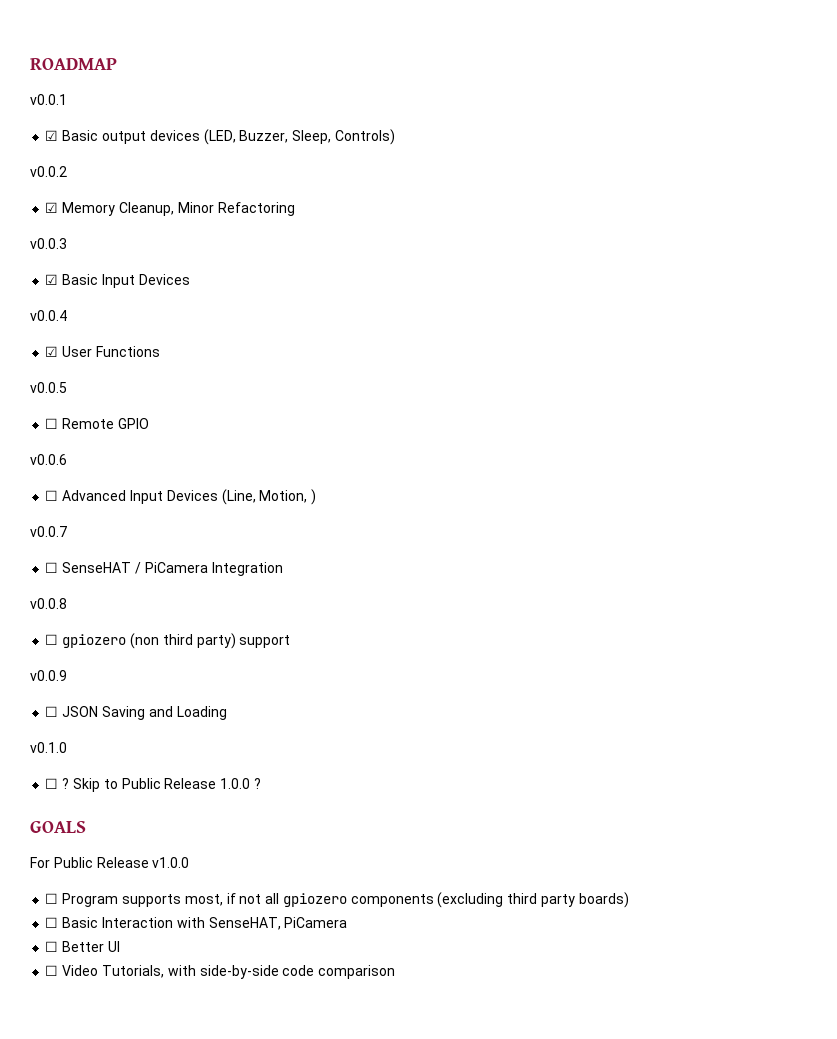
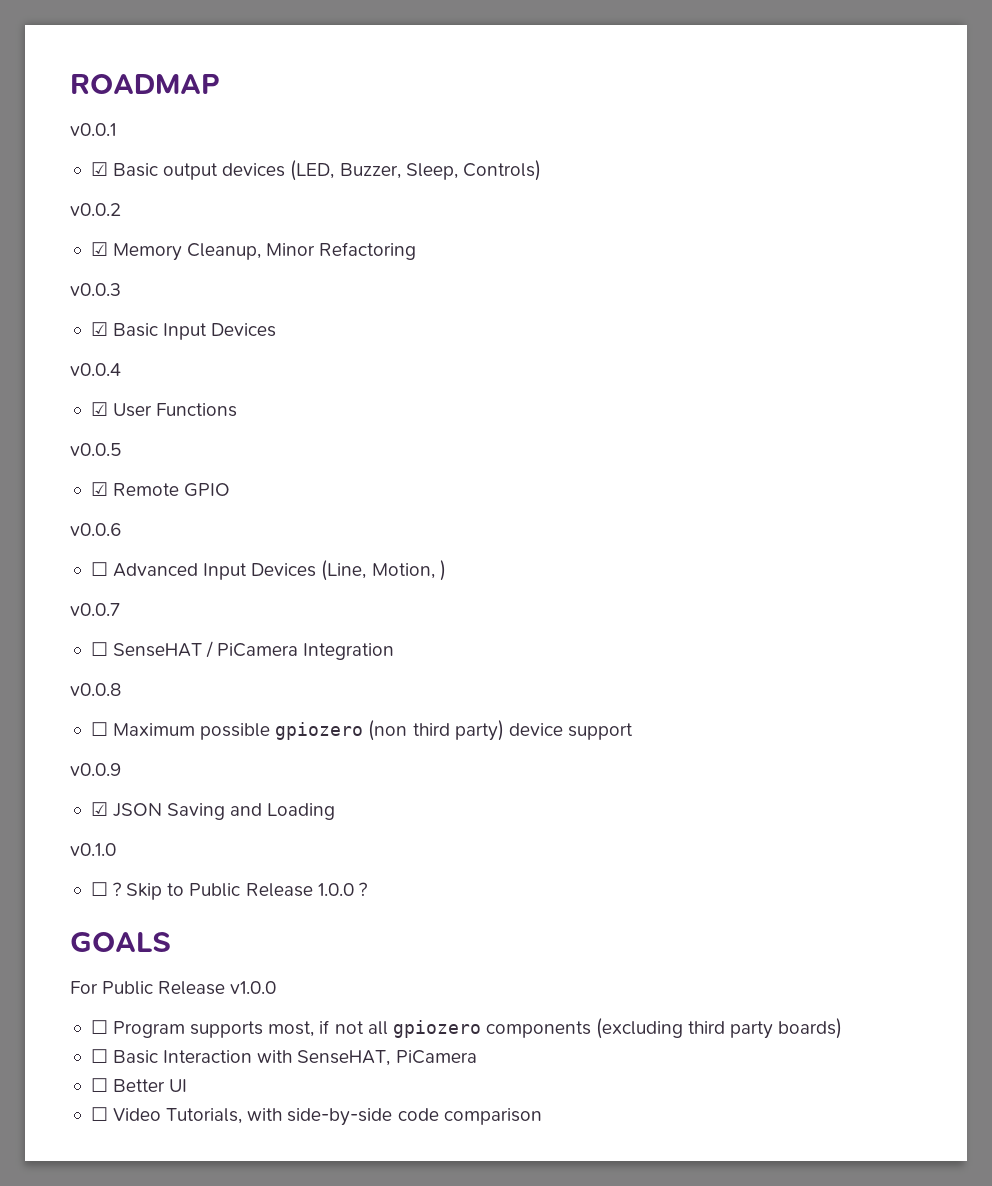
[45,418,59,429] ☐ -> [90,482,108,496] ☑
(59, 639) none -> [113,723,271,740] Maximum possible
(236, 641) none -> [508,723,563,736] device
[45,706,59,717] ☐ -> [90,802,108,816] ☑

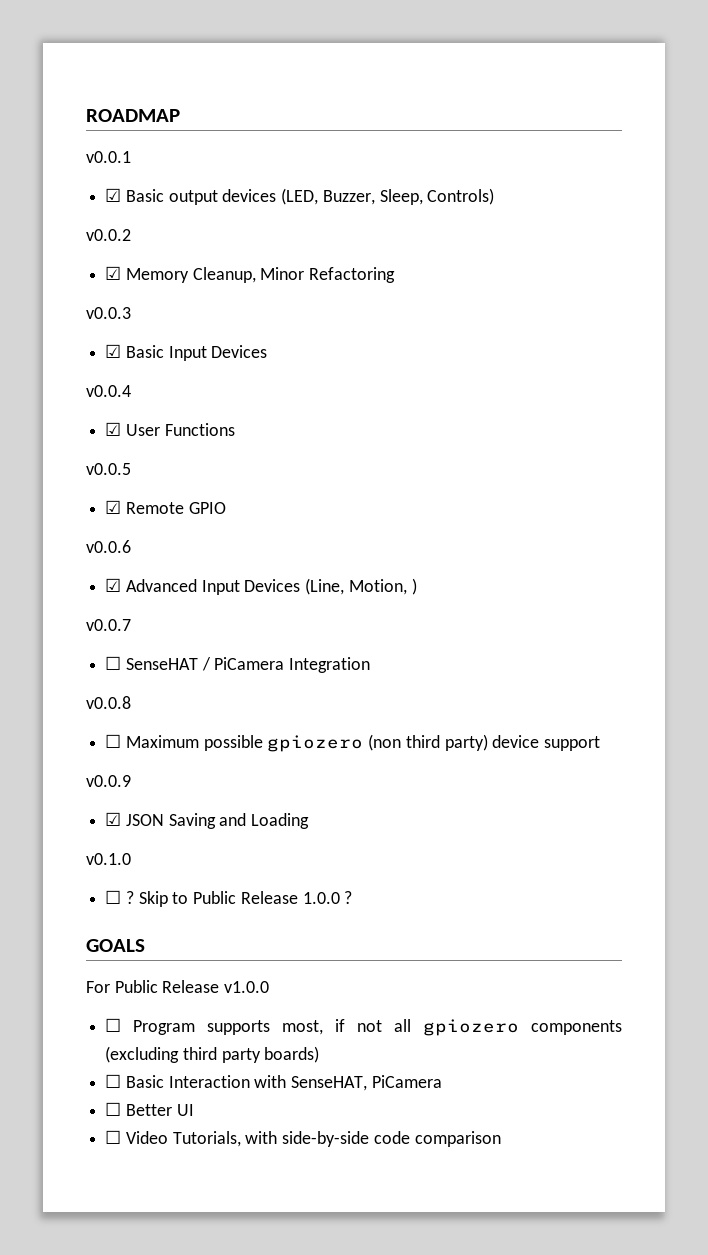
[90,562,108,576] ☐ -> [105,578,122,592] ☑

